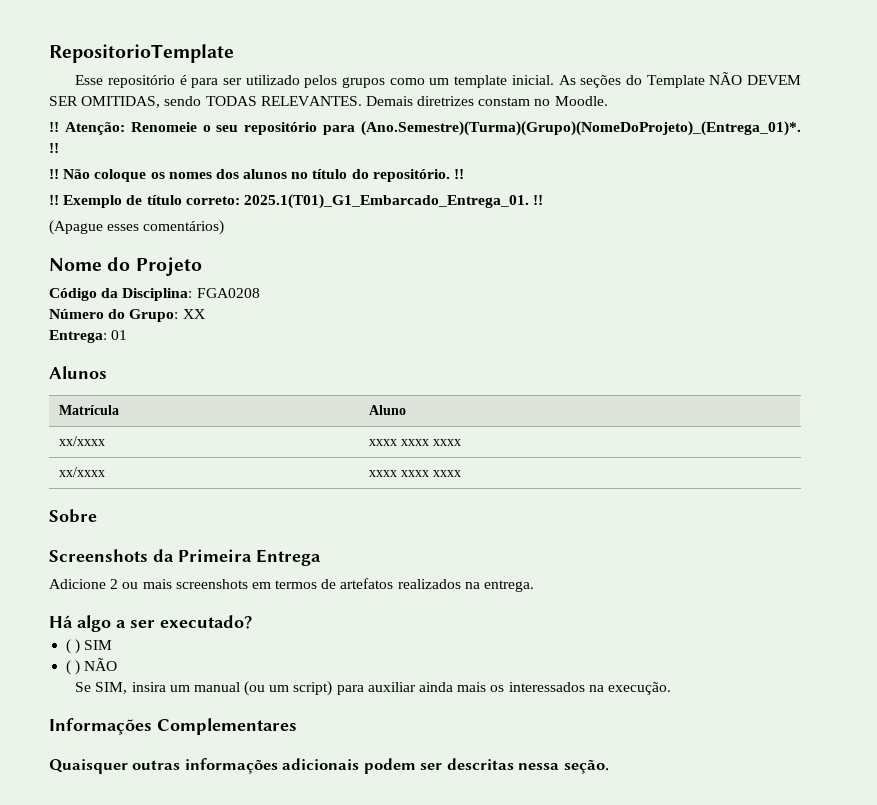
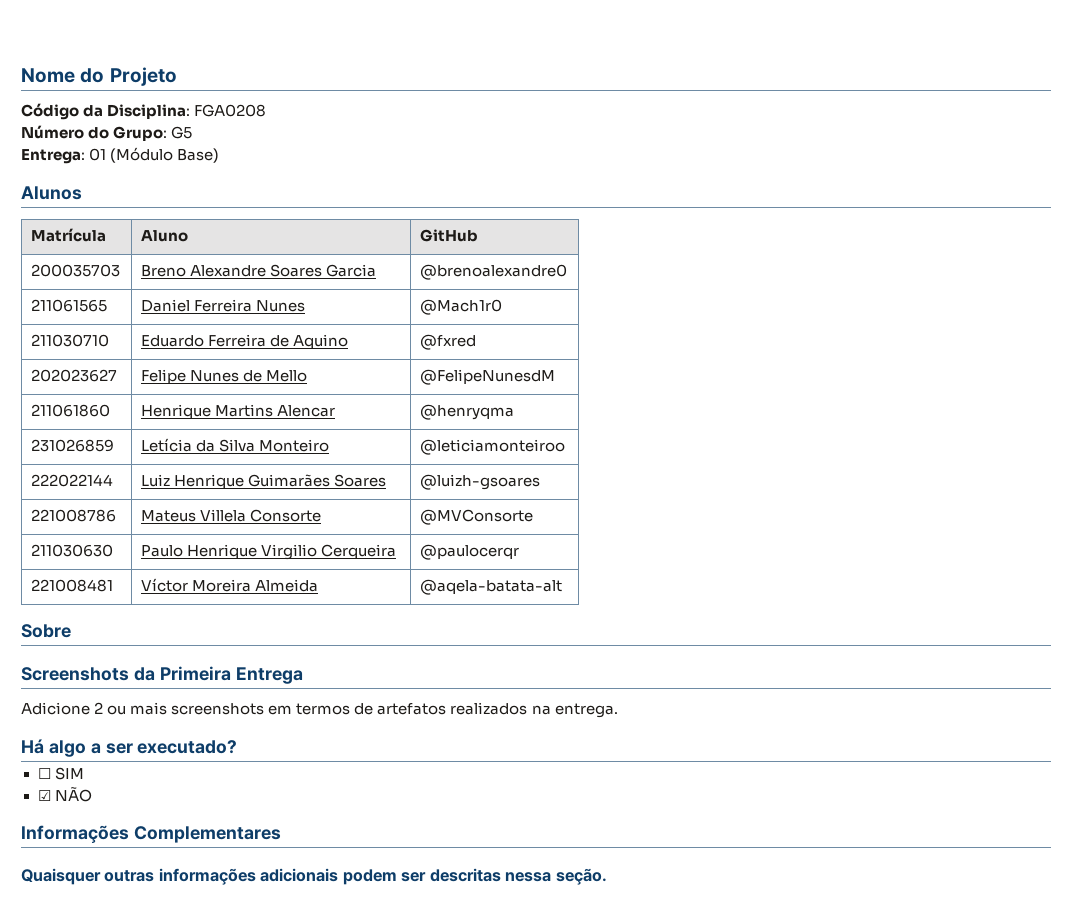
[49,44,234,63] [75,72,801,88] [49,96,608,108] [49,121,802,136] [49,143,59,153] [49,169,465,182] [49,194,544,209] [49,220,225,235] RepositorioTemplate // Esse repositório é para ser utilizado pelos grupos como um template inicial. As seções do Template NÃO DEVEM SER OMITIDAS, sendo TODAS RELEVANTES. Demais diretrizes constam no Moodle. // !! Atenção: Renomeie o seu repositório para (Ano.Semestre)(Turma)(Grupo)(NomeDoProjeto)_(Entrega_01)*. !! // !! Não coloque os nomes dos alunos no título do repositório. !! // !! Exemplo de título correto: 2025.1(T01)_G1_Embarcado_Entrega_01. !! // (Apague esses comentários) // -> (21, 75) none
[182,309,205,319] XX -> [171,126,193,139] G5
(128, 335) none -> [110,147,220,163] (Módulo Base)
[59,436,106,446] [369,439,462,446] [59,467,106,477] [369,470,462,477] // xx/xxxx | xxxx xxxx xxxx // xx/xxxx | xxxx xxxx xxxx -> [420,229,479,242] [31,264,121,277] [141,264,377,277] [420,264,568,280] [31,299,108,312] [141,299,306,312] [420,299,503,315] [31,334,110,347] [141,334,349,349] [420,334,477,350] [31,369,118,382] [141,369,308,384] [420,369,556,385] [31,404,111,417] [141,404,336,419] [420,404,515,420] [31,439,115,452] [141,438,330,452] [420,439,566,455] [31,474,114,487] [141,474,387,489] [420,474,541,490] [31,509,117,522] [141,509,322,522] [420,509,534,525] [31,544,114,557] [141,544,397,560] [420,544,520,560] [31,579,114,592] [141,578,319,592] [420,579,563,595] | GitHub // 200035703 | Breno Alexandre Soares Garcia | @brenoalexandre0 // 211061565 | Daniel Ferreira Nunes | @Mach1r0 // 211030710 | Eduardo Ferreira de Aquino | @fxred // 202023627 | Felipe Nunes de Mello | @FelipeNunesdM // 211061860 | Henrique Martins Alencar | @henryqma // 231026859 | Letícia da Silva Monteiro | @leticiamonteiroo // 222022144 | Luiz Henrique Guimarães Soares | @luizh-gsoares // 221008786 | Mateus Villela Consorte | @MVConsorte // 211030630 | Paulo Henrique Virgilio Cerqueira | @paulocerqr // 221008481 | Víctor Moreira Almeida | @aqela-batata-alt
[66,639,81,654] ( ) -> [37,768,51,779] ☐
[66,658,118,675] [75,681,671,696] ( ) NÃO // Se SIM, insira um manual (ou um script) para auxiliar ainda mais os interessados na execução. -> [37,787,92,802] ☑ NÃO

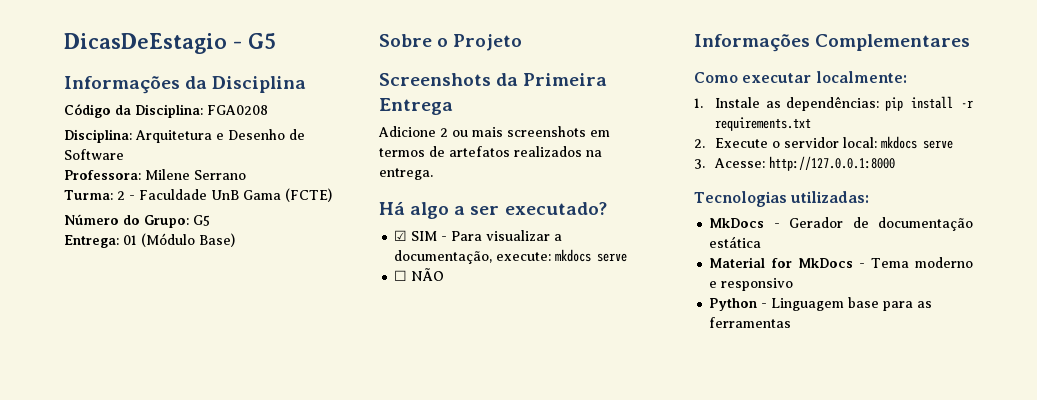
[21,67,177,86] [21,103,267,120] Nome do Projeto // Código da Disciplina: FGA0208 -> [64,33,276,54] [64,76,307,94] [64,104,268,118] [64,129,305,143] [64,149,124,160] [64,169,246,180] [64,188,332,202] DicasDeEstagio - G5 // Informações da Disciplina // Código da Disciplina: FGA0208 // Disciplina: Arquitetura e Desenho de Software // Professora: Milene Serrano // Turma: 2 - Faculdade UnB Gama (FCTE)
[21,186,82,200] [31,228,107,242] [141,230,189,242] [420,229,479,242] [31,264,121,277] [141,264,377,277] [420,264,568,280] [31,299,108,312] [141,299,306,312] [420,299,503,315] [31,334,110,347] [141,334,349,349] [420,334,477,350] [31,369,118,382] [141,369,308,384] [420,369,556,385] [31,404,111,417] [141,404,336,419] [420,404,515,420] [31,439,115,452] [141,438,330,452] [420,439,566,455] [31,474,114,487] [141,474,387,489] [420,474,541,490] [31,509,117,522] [141,509,322,522] [420,509,534,525] [31,544,114,557] [141,544,397,560] [420,544,520,560] [31,579,114,592] [141,578,319,592] [420,579,563,595] // Alunos // Matrícula | Aluno | GitHub // 200035703 | Breno Alexandre Soares Garcia | @brenoalexandre0 // 211061565 | Daniel Ferreira Nunes | @Mach1r0 // 211030710 | Eduardo Ferreira de Aquino | @fxred // 202023627 | Felipe Nunes de Mello | @FelipeNunesdM // 211061860 | Henrique Martins Alencar | @henryqma // 231026859 | Letícia da Silva Monteiro | @leticiamonteiroo // 222022144 | Luiz Henrique Guimarães Soares | @luizh-gsoares // 221008786 | Mateus Villela Consorte | @MVConsorte // 211030630 | Paulo Henrique Virgilio Cerqueira | @paulocerqr // 221008481 | Víctor Moreira Almeida | @aqela-batata-alt -> (235, 240) none
(71, 631) none -> [437,34,523,51] o Projeto
(238, 747) none -> [394,230,563,241] [394,249,628,264] // ☑ SIM - Para visualizar a documentação, execute: mkdocs serve
[54,767,84,780] [37,790,51,801] SIM // ☑ -> (408, 275) none
[21,868,607,885] Quaisquer outras informações adicionais podem ser descritas nessa seção. -> [694,71,907,83] [694,96,973,111] [715,117,812,131] [694,136,954,149] [694,156,896,171] [694,191,870,207] [709,217,973,231] [709,236,762,248] [709,257,973,268] [709,278,794,291] [709,297,933,311] [709,317,792,328] Como executar localmente: // 1. Instale as dependências: pip install -r requirements.txt // 2. Execute o servidor local: mkdocs serve // 3. Acesse: http://127.0.0.1:8000 // Tecnologias utilizadas: // MkDocs - Gerador de documentação estática // Material for MkDocs - Tema moderno e responsivo // Python - Linguagem base para as ferramentas

